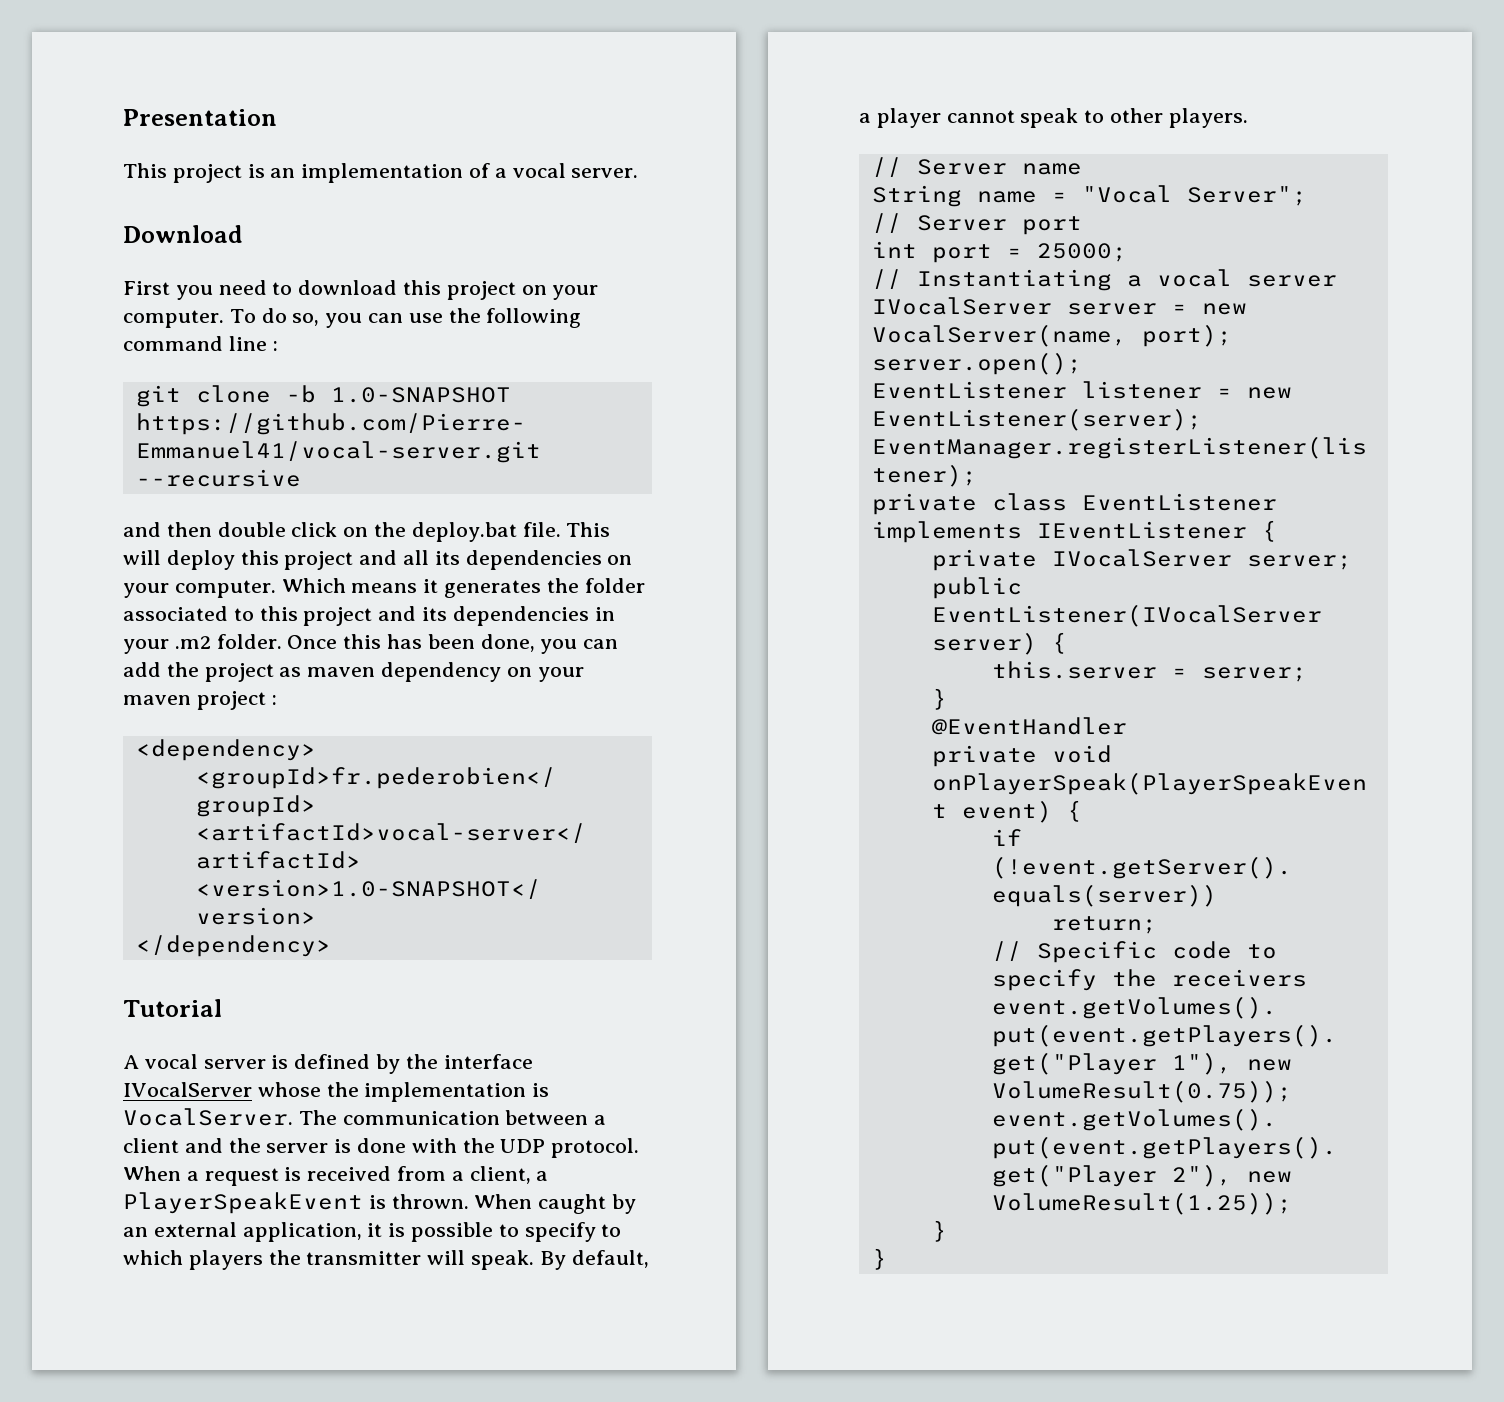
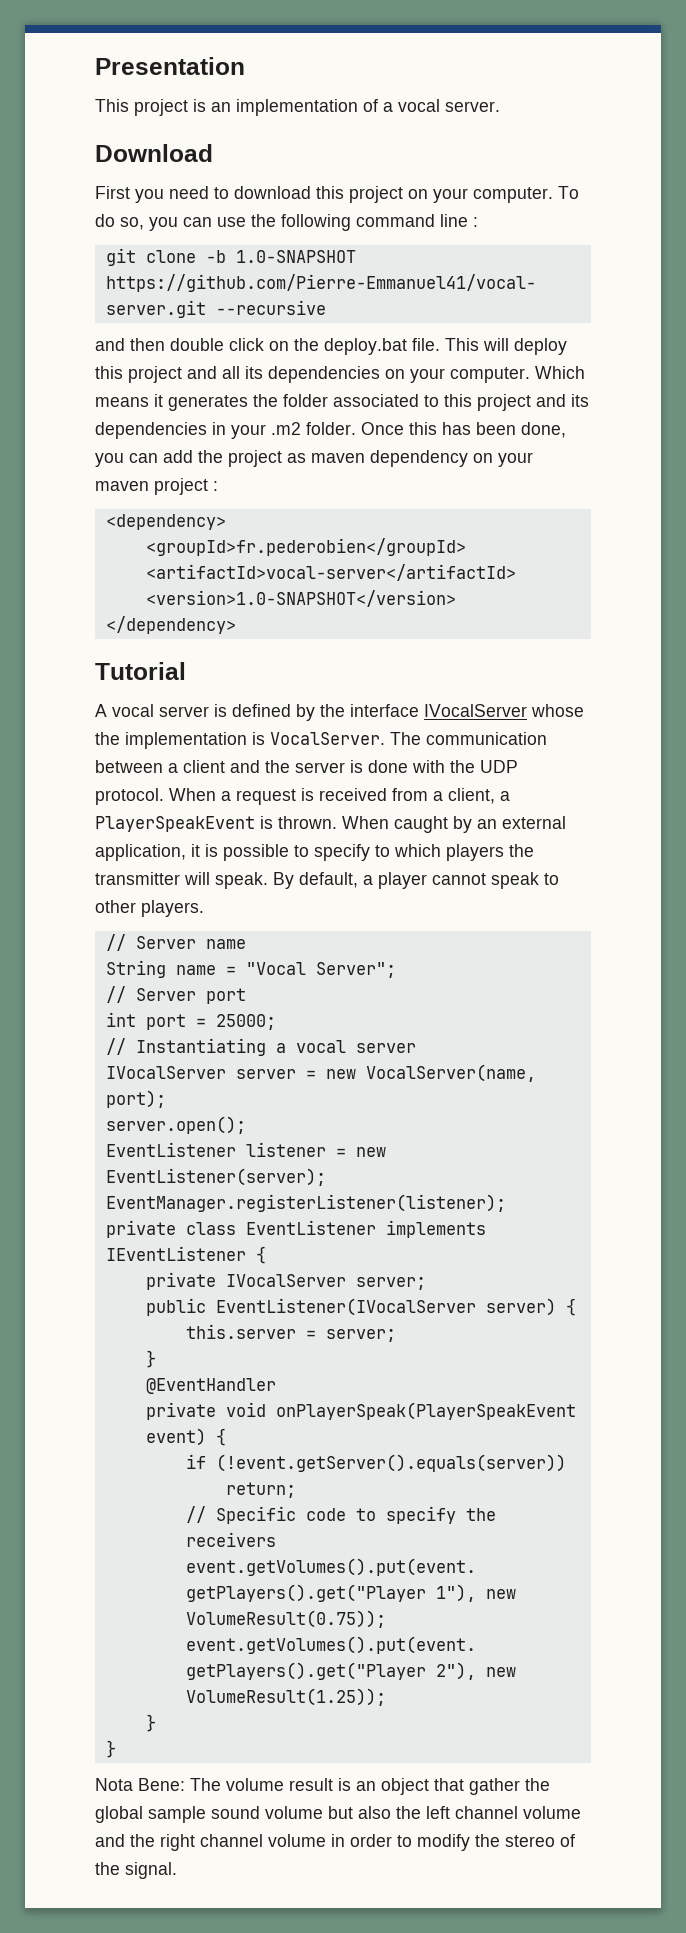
(887, 1259) none -> [95,1778,550,1795] [95,1806,581,1823] [95,1834,575,1851] [95,1862,177,1879] // Nota Bene: The volume result is an object that gather the global sample sound volume but also the left channel volume and the right channel volume in order to modify the stereo of the signal.

